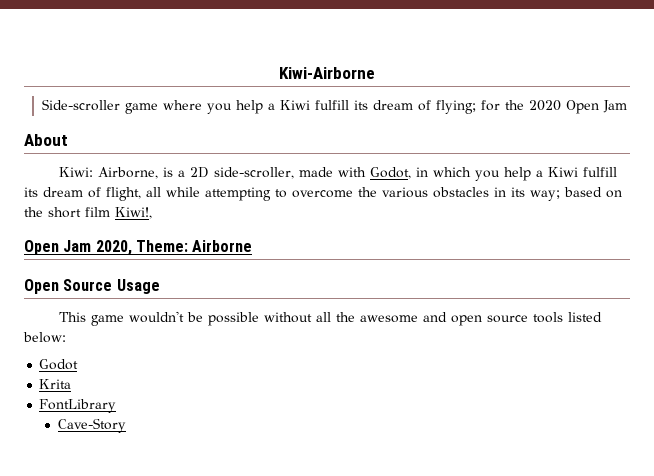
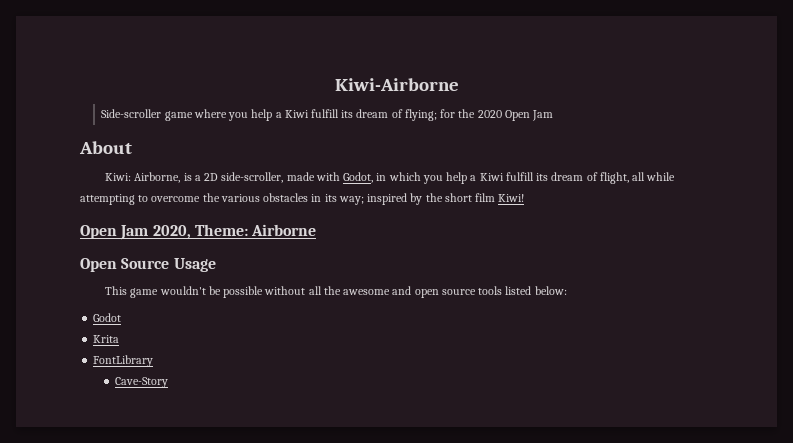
[564,187,622,198] based on -> [367,193,423,205] inspired by
[115,207,152,219] Kiwi!, -> [498,194,525,202] Kiwi!

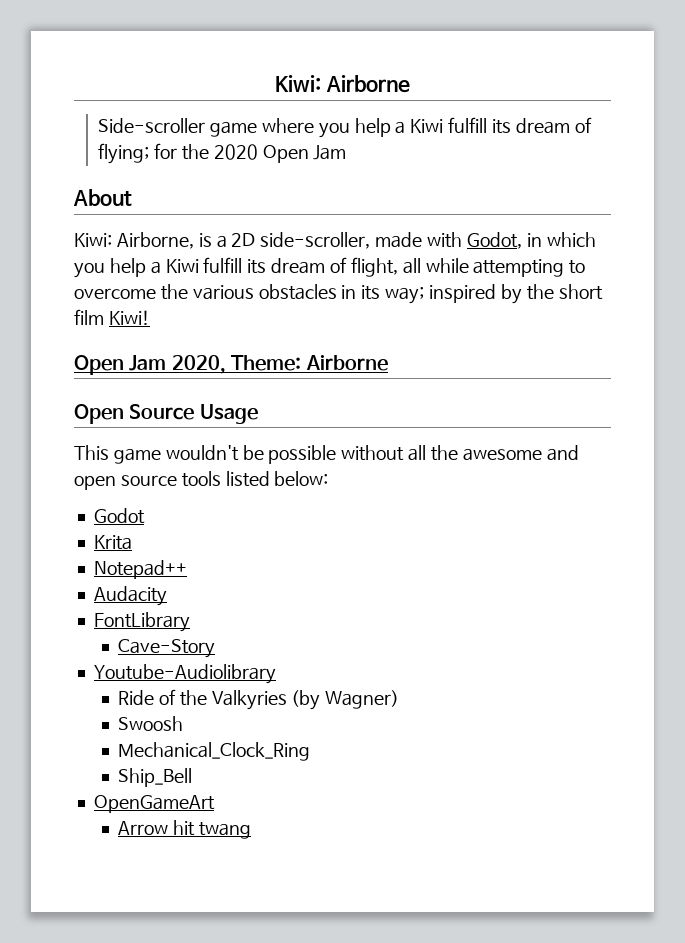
[334,78,459,91] Kiwi-Airborne -> [275,75,410,93] Kiwi: Airborne
(120, 339) none -> [93,560,187,579] [93,586,167,606] // Notepad++ // Audacity
(168, 382) none -> [93,664,276,684] [117,689,400,710] [117,716,183,731] [117,742,310,761] [117,768,192,787] [93,795,215,813] [117,820,251,839] // Youtube-Audiolibrary // Ride of the Valkyries (by Wagner) // Swoosh // Mechanical_Clock_Ring // Ship_Bell // OpenGameArt // Arrow hit twang

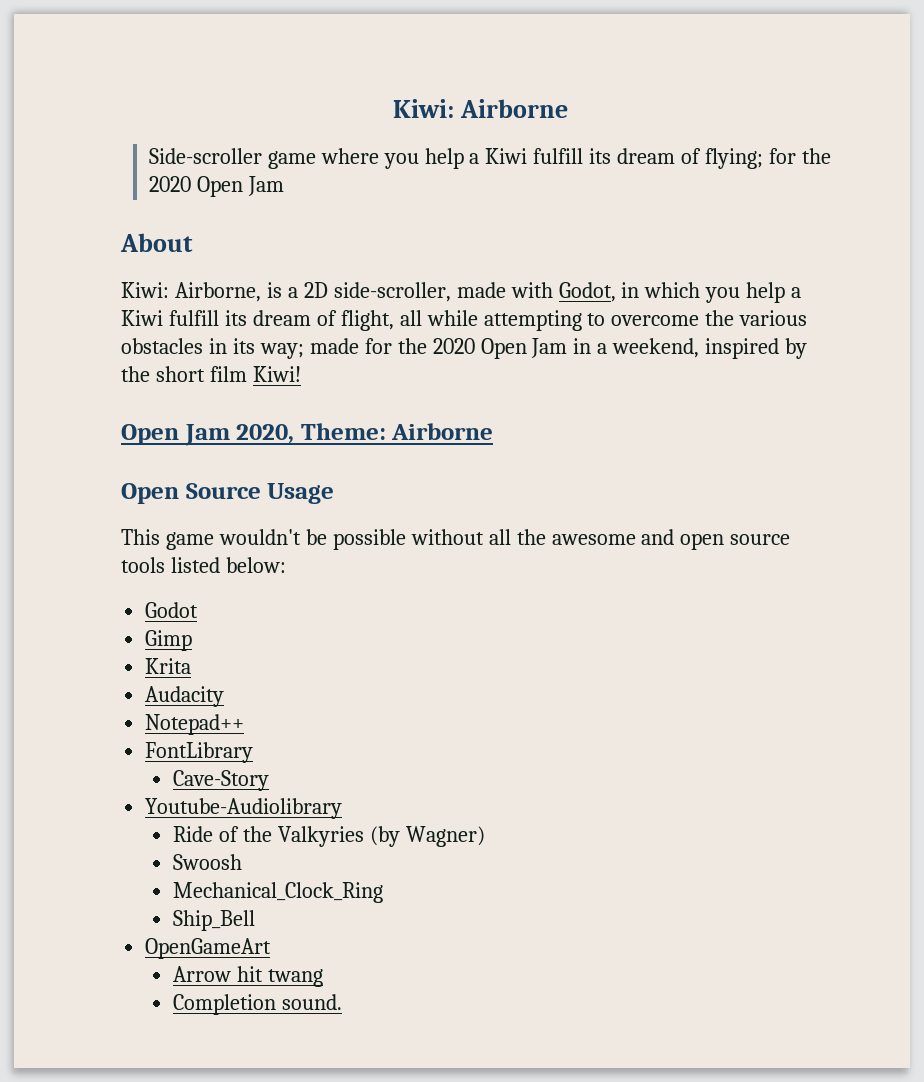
(425, 295) none -> [309,338,700,359] made for the 2020 Open Jam in a weekend,
(145, 516) none -> [145,630,193,651] // Gimp
(132, 542) none -> [145,686,225,707] // Audacity
[93,586,167,606] // Audacity -> (245, 724) none
(251, 830) none -> [172,994,342,1015] // Completion sound.

